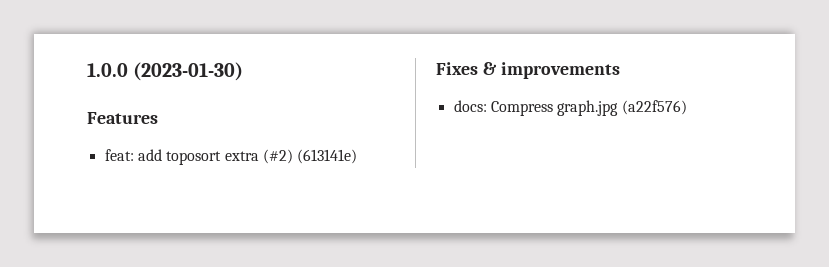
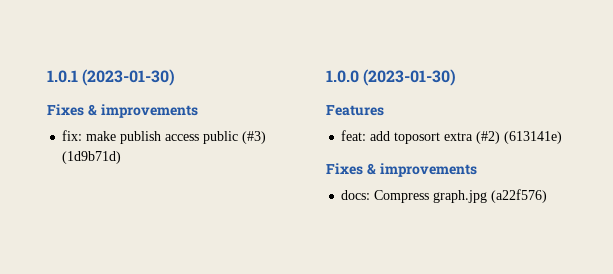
(87, 70) none -> [47,69,176,86] [47,104,198,118] [62,130,267,144] [62,151,122,164] 1.0.1 (2023-01-30) // Fixes & improvements // fix: make publish access public (#3) (1d9b71d) //

